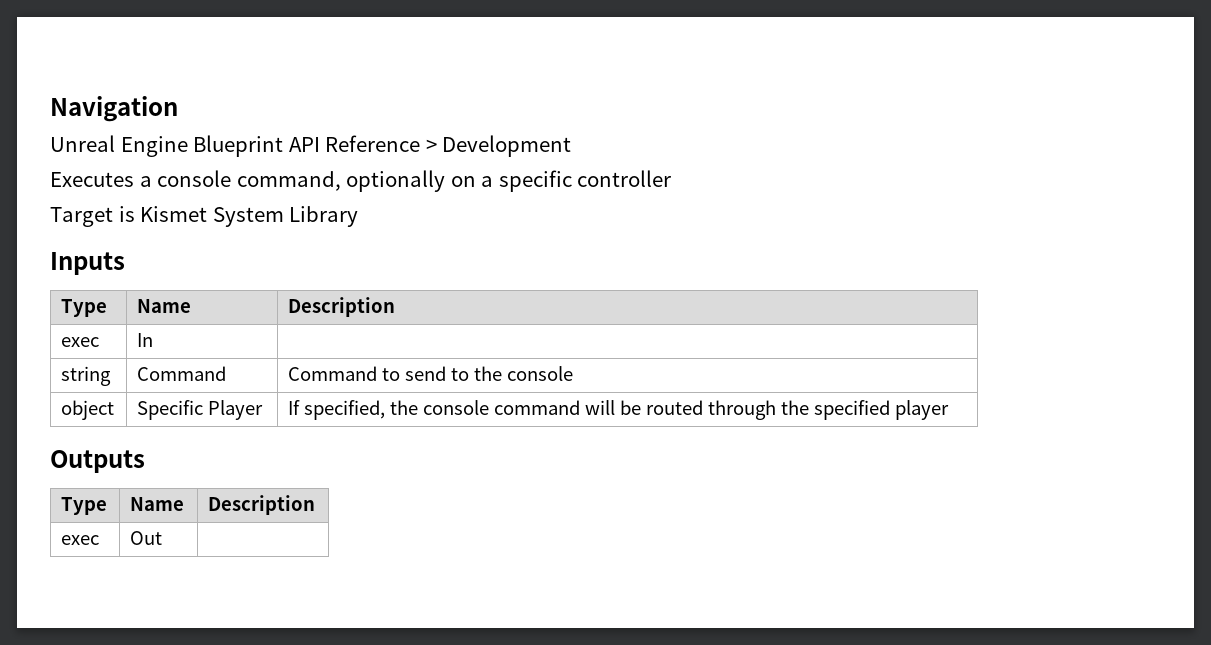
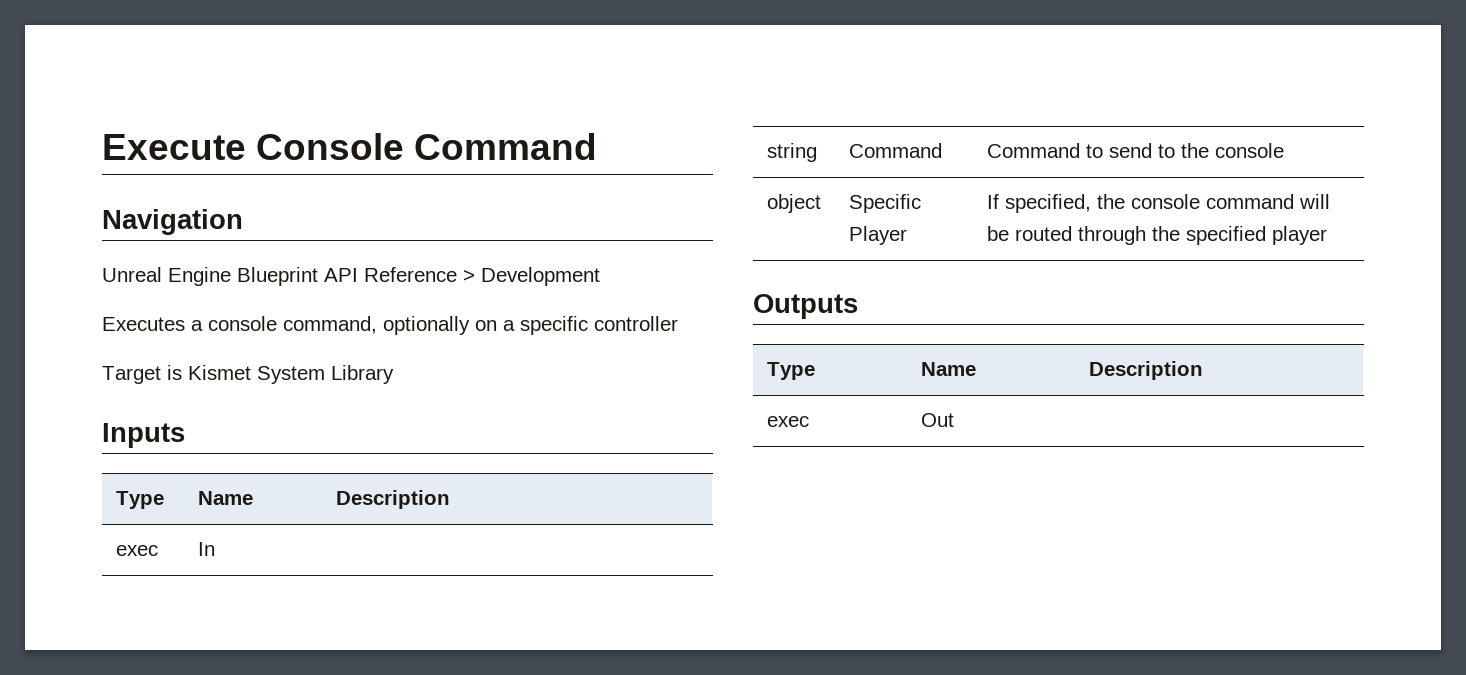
(50, 109) none -> [102,133,597,160] Execute Console Command //

